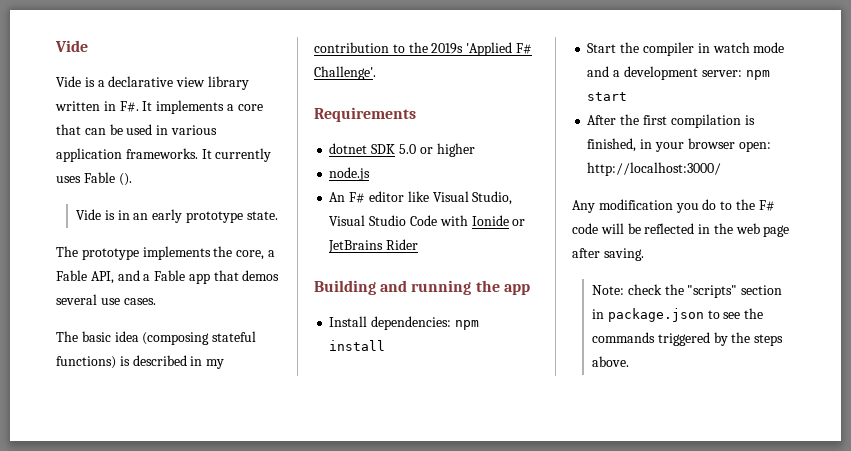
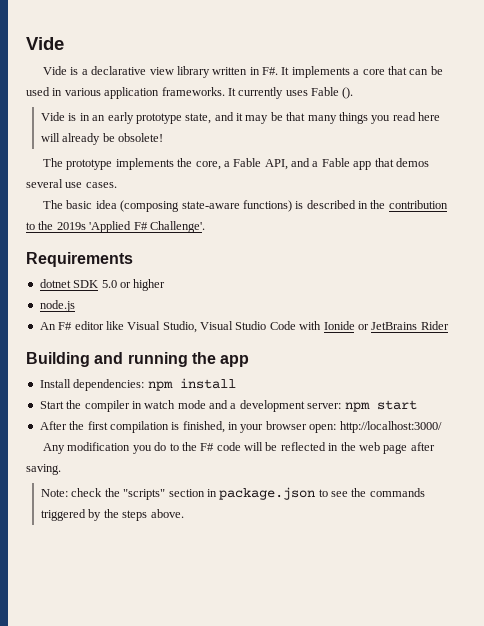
[246,211,278,220] state. -> [185,112,441,124] [41,133,164,145] state, and it may be that many things you read here will already be obsolete!
[212,331,257,342] stateful -> [181,201,240,209] state-aware
[206,359,225,369] my -> [370,200,386,209] the

